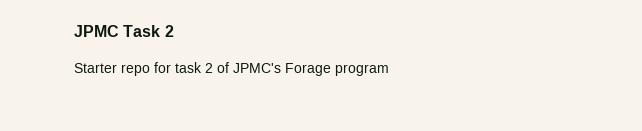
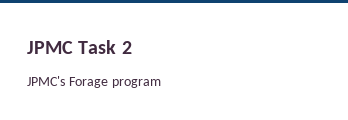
[74,62,229,76] Starter repo for task 2 of -> (132, 47) none

